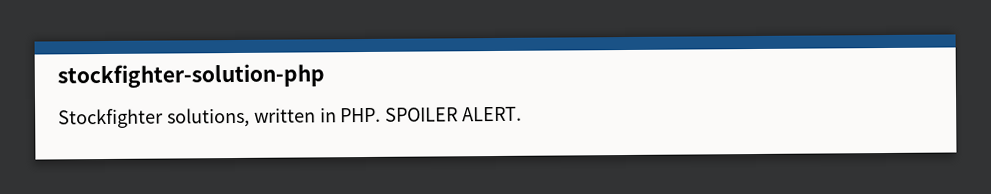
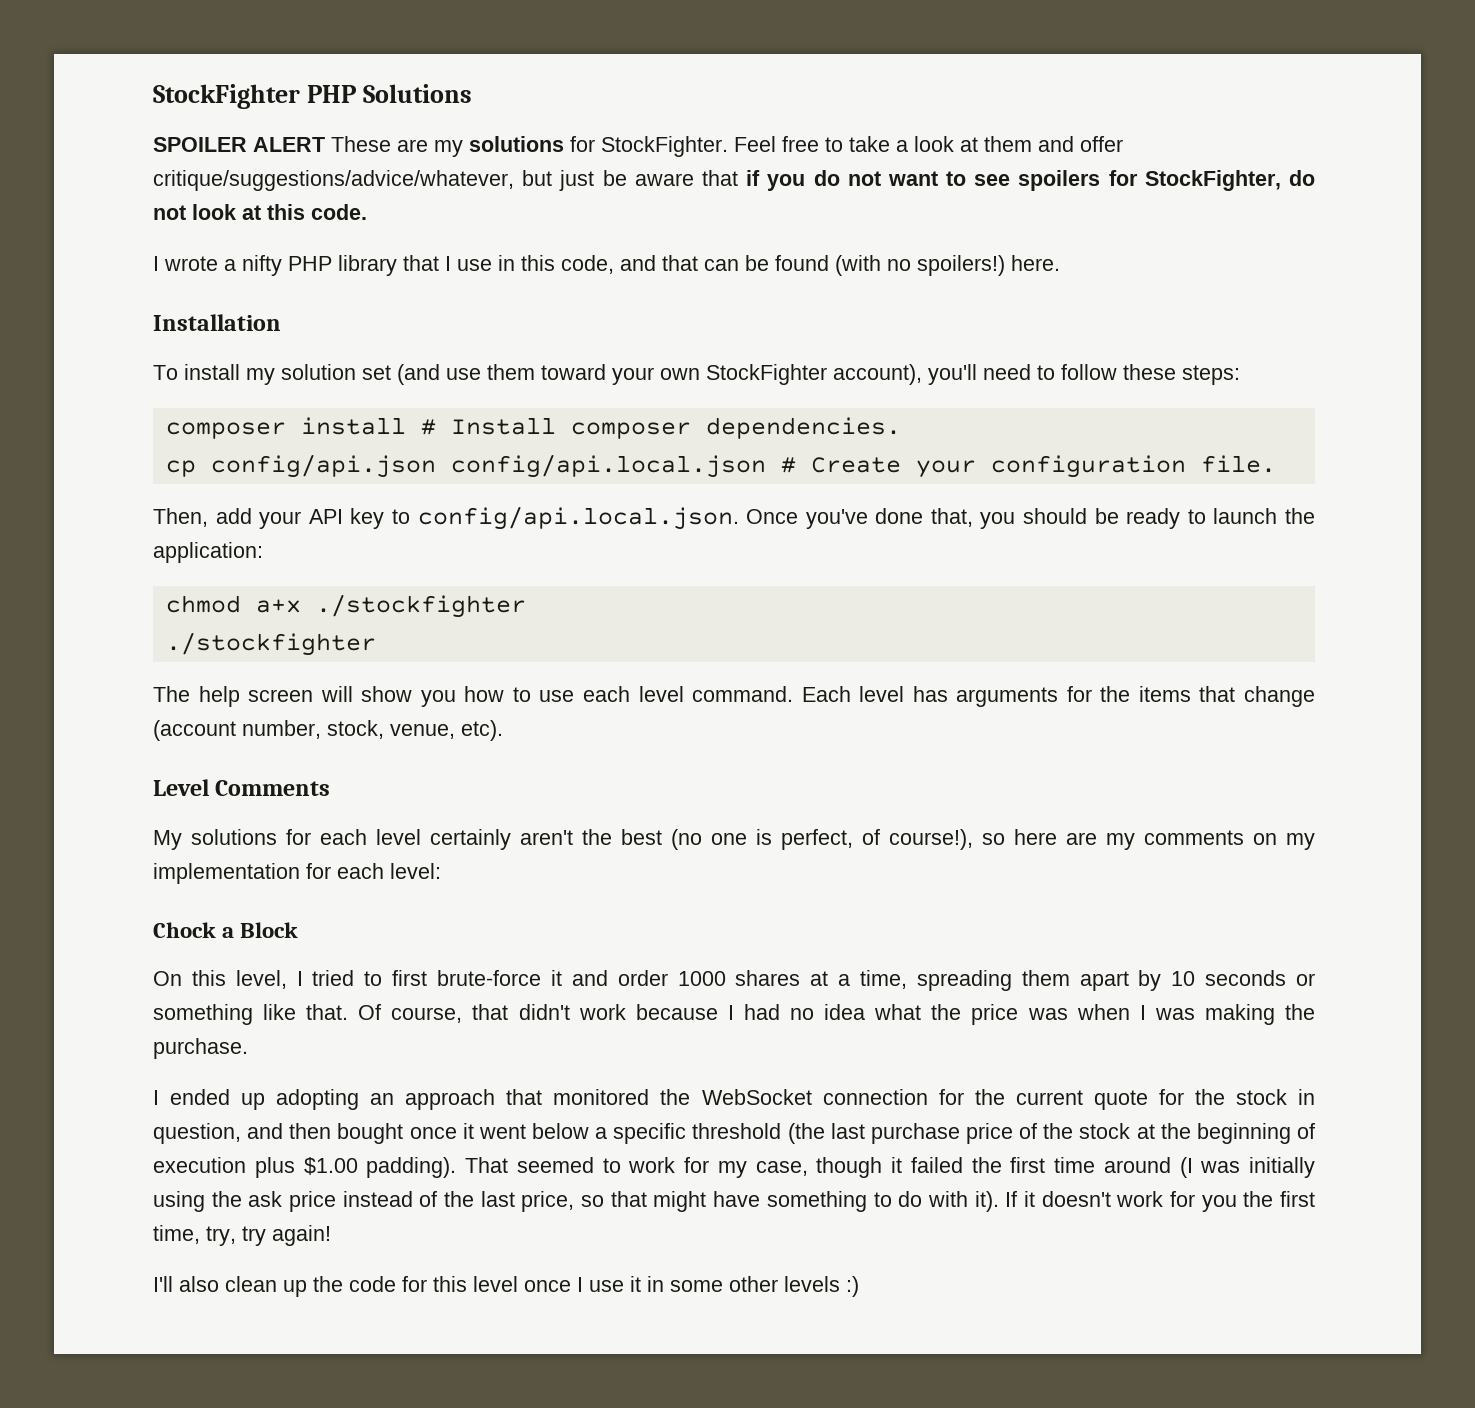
[57,63,325,89] [58,106,523,129] stockfighter-solution-php // Stockfighter solutions, written in PHP. SPOILER ALERT. -> [153,84,472,109] [153,136,1123,157] [153,170,1315,191] [153,204,367,220] [153,255,1060,276] [153,314,281,331] [153,364,1240,385] [165,417,901,439] [165,454,1276,478] [153,506,1315,530] [153,542,263,563] [165,594,526,618] [165,632,376,656] [153,686,1315,707] [153,720,503,741] [153,779,331,796] [153,829,1315,850] [153,863,441,884] [153,922,299,938] [153,970,1315,991] [153,1004,1315,1025] [153,1038,248,1059] [153,1089,1315,1110] [153,1123,1315,1144] [153,1157,1315,1178] [153,1191,1315,1212] [153,1225,331,1246] [153,1276,859,1297] StockFighter PHP Solutions // SPOILER ALERT These are my solutions for StockFighter. Feel free to take a look at them and offer critique/suggestions/advice/whatever, but just be aware that if you do not want to see spoilers for StockFighter, do not look at this code. // I wrote a nifty PHP library that I use in this code, and that can be found (with no spoilers!) here. // Installation // To install my solution set (and use them toward your own StockFighter account), you'll need to follow these steps: // composer install # Install composer dependencies. // cp config/api.json config/api.local.json # Create your configuration file. // Then, add your API key to config/api.local.json. Once you've done that, you should be ready to launch the application: // chmod a+x ./stockfighter // ./stockfighter // The help screen will show you how to use each level command. Each level has arguments for the items that change (account number, stock, venue, etc). // Level Comments // My solutions for each level certainly aren't the best (no one is perfect, of course!), so here are my comments on my implementation for each level: // Chock a Block // On this level, I tried to first brute-force it and order 1000 shares at a time, spreading them apart by 10 seconds or something like that. Of course, that didn't work because I had no idea what the price was when I was making the purchase. // I ended up adopting an approach that monitored the WebSocket connection for the current quote for the stock in question, and then bought once it went below a specific threshold (the last purchase price of the stock at the beginning of execution plus $1.00 padding). That seemed to work for my case, though it failed the first time around (I was initially using the ask price instead of the last price, so that might have something to do with it). If it doesn't work for you the first time, try, try again! // I'll also clean up the code for this level once I use it in some other levels :)

